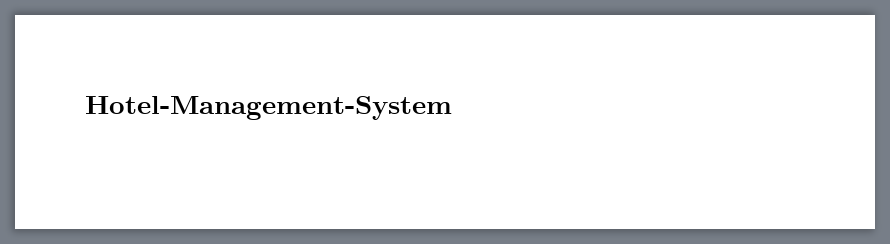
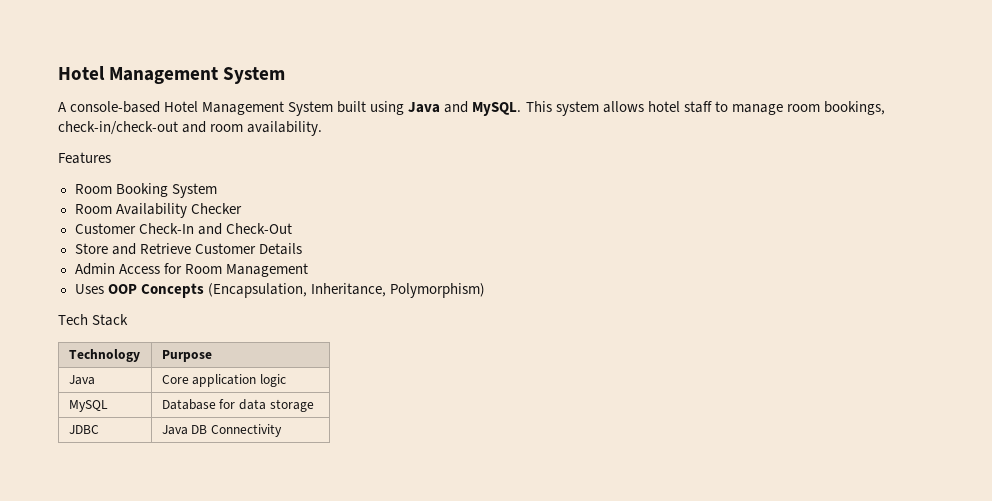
[85,96,452,120] Hotel-Management-System -> [58,66,286,84] [58,101,885,116] [58,121,323,136] [58,152,111,164] [74,183,217,198] [74,203,242,218] [74,223,292,235] [74,243,302,255] [74,263,308,277] [74,283,485,298] [58,314,129,326] [68,349,140,362] [161,350,212,362] [68,375,95,385] [161,374,287,387] [68,400,108,412] [161,399,314,412] [68,425,99,434] [161,424,283,437] Hotel Management System // A console-based Hotel Management System built using Java and MySQL. This system allows hotel staff to manage room bookings, check-in/check-out and room availability. // Features // Room Booking System // Room Availability Checker // Customer Check-In and Check-Out // Store and Retrieve Customer Details // Admin Access for Room Management // Uses OOP Concepts (Encapsulation, Inheritance, Polymorphism) // Tech Stack // Technology | Purpose // Java | Core application logic // MySQL | Database for data storage // JDBC | Java DB Connectivity

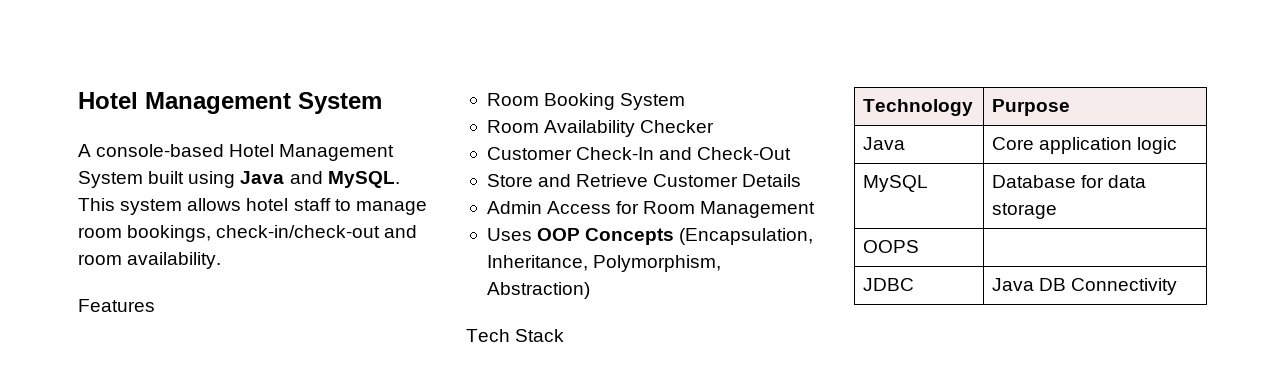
[389,283,485,298] Polymorphism) -> [593,255,722,272] [486,282,590,299] Polymorphism, Abstraction)
(314, 405) none -> [863,240,920,253] // OOPS |

